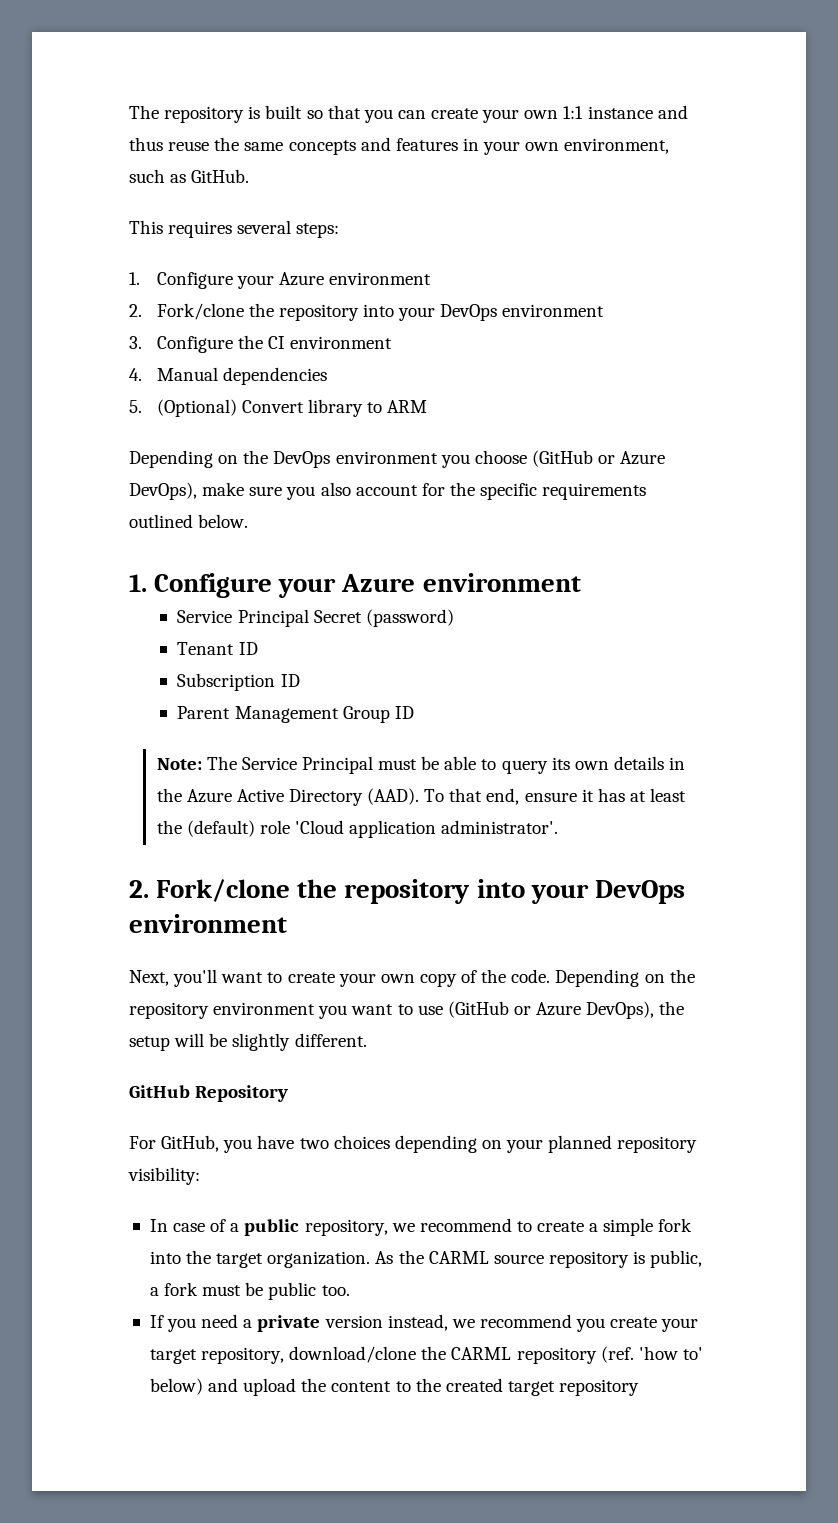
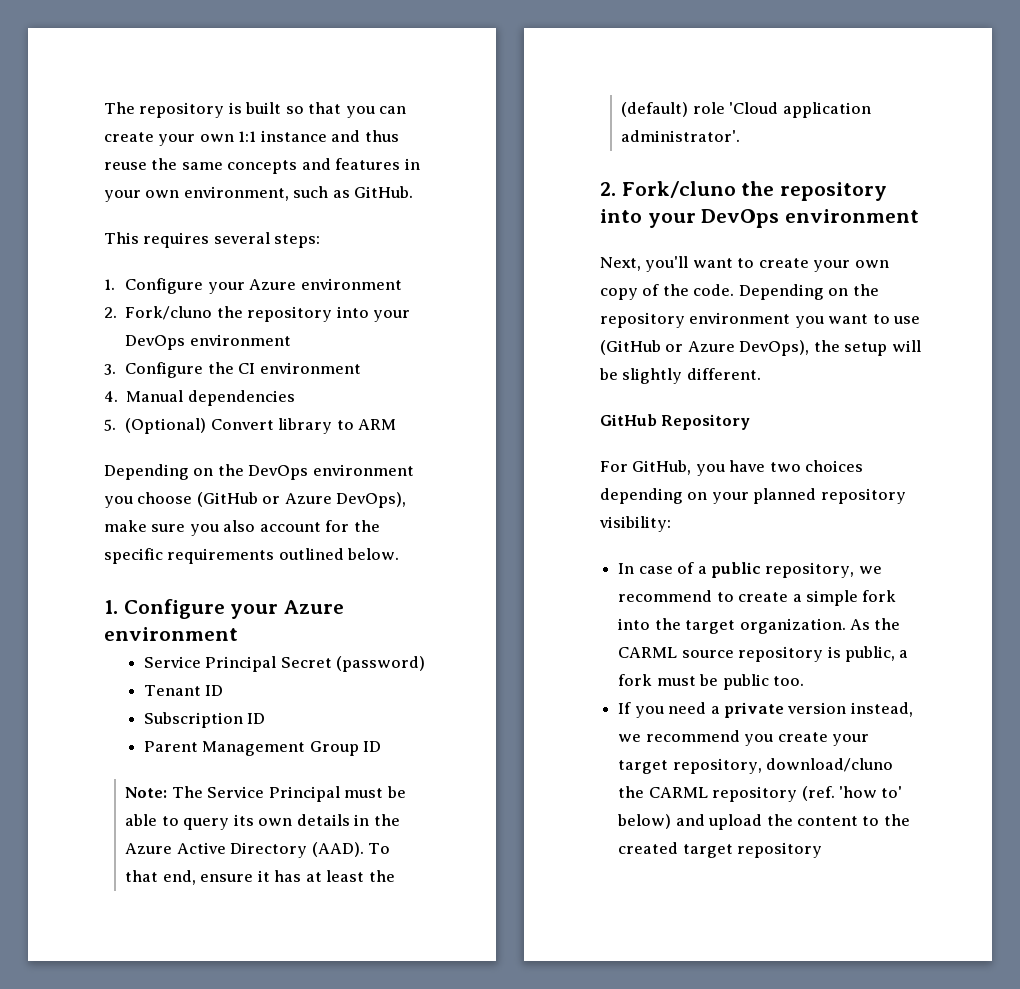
[156,303,244,320] Fork/clone -> [125,306,213,320] Fork/cluno
[156,879,291,902] Fork/clone -> [621,181,736,198] Fork/cluno
[289,1346,417,1363] download/clone -> [766,758,894,772] download/cluno

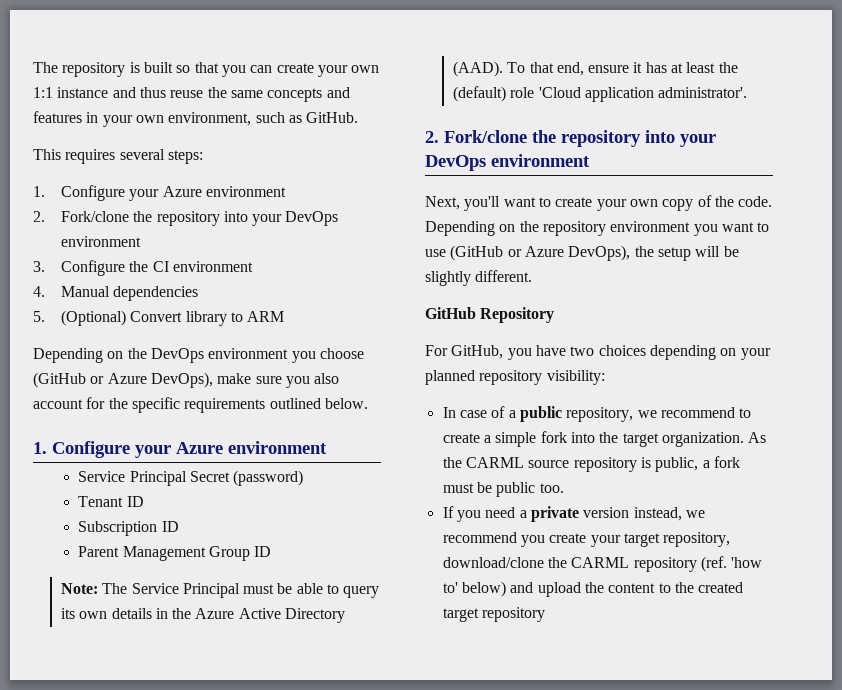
[125,306,213,320] Fork/cluno -> [60,211,129,222] Fork/clone
[621,181,736,198] Fork/cluno -> [444,130,527,143] Fork/clone
[766,758,894,772] download/cluno -> [442,557,544,568] download/clone

